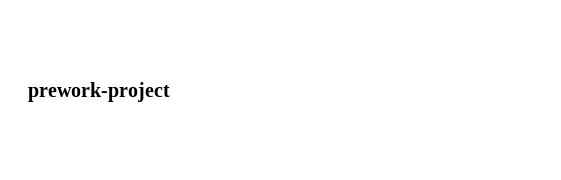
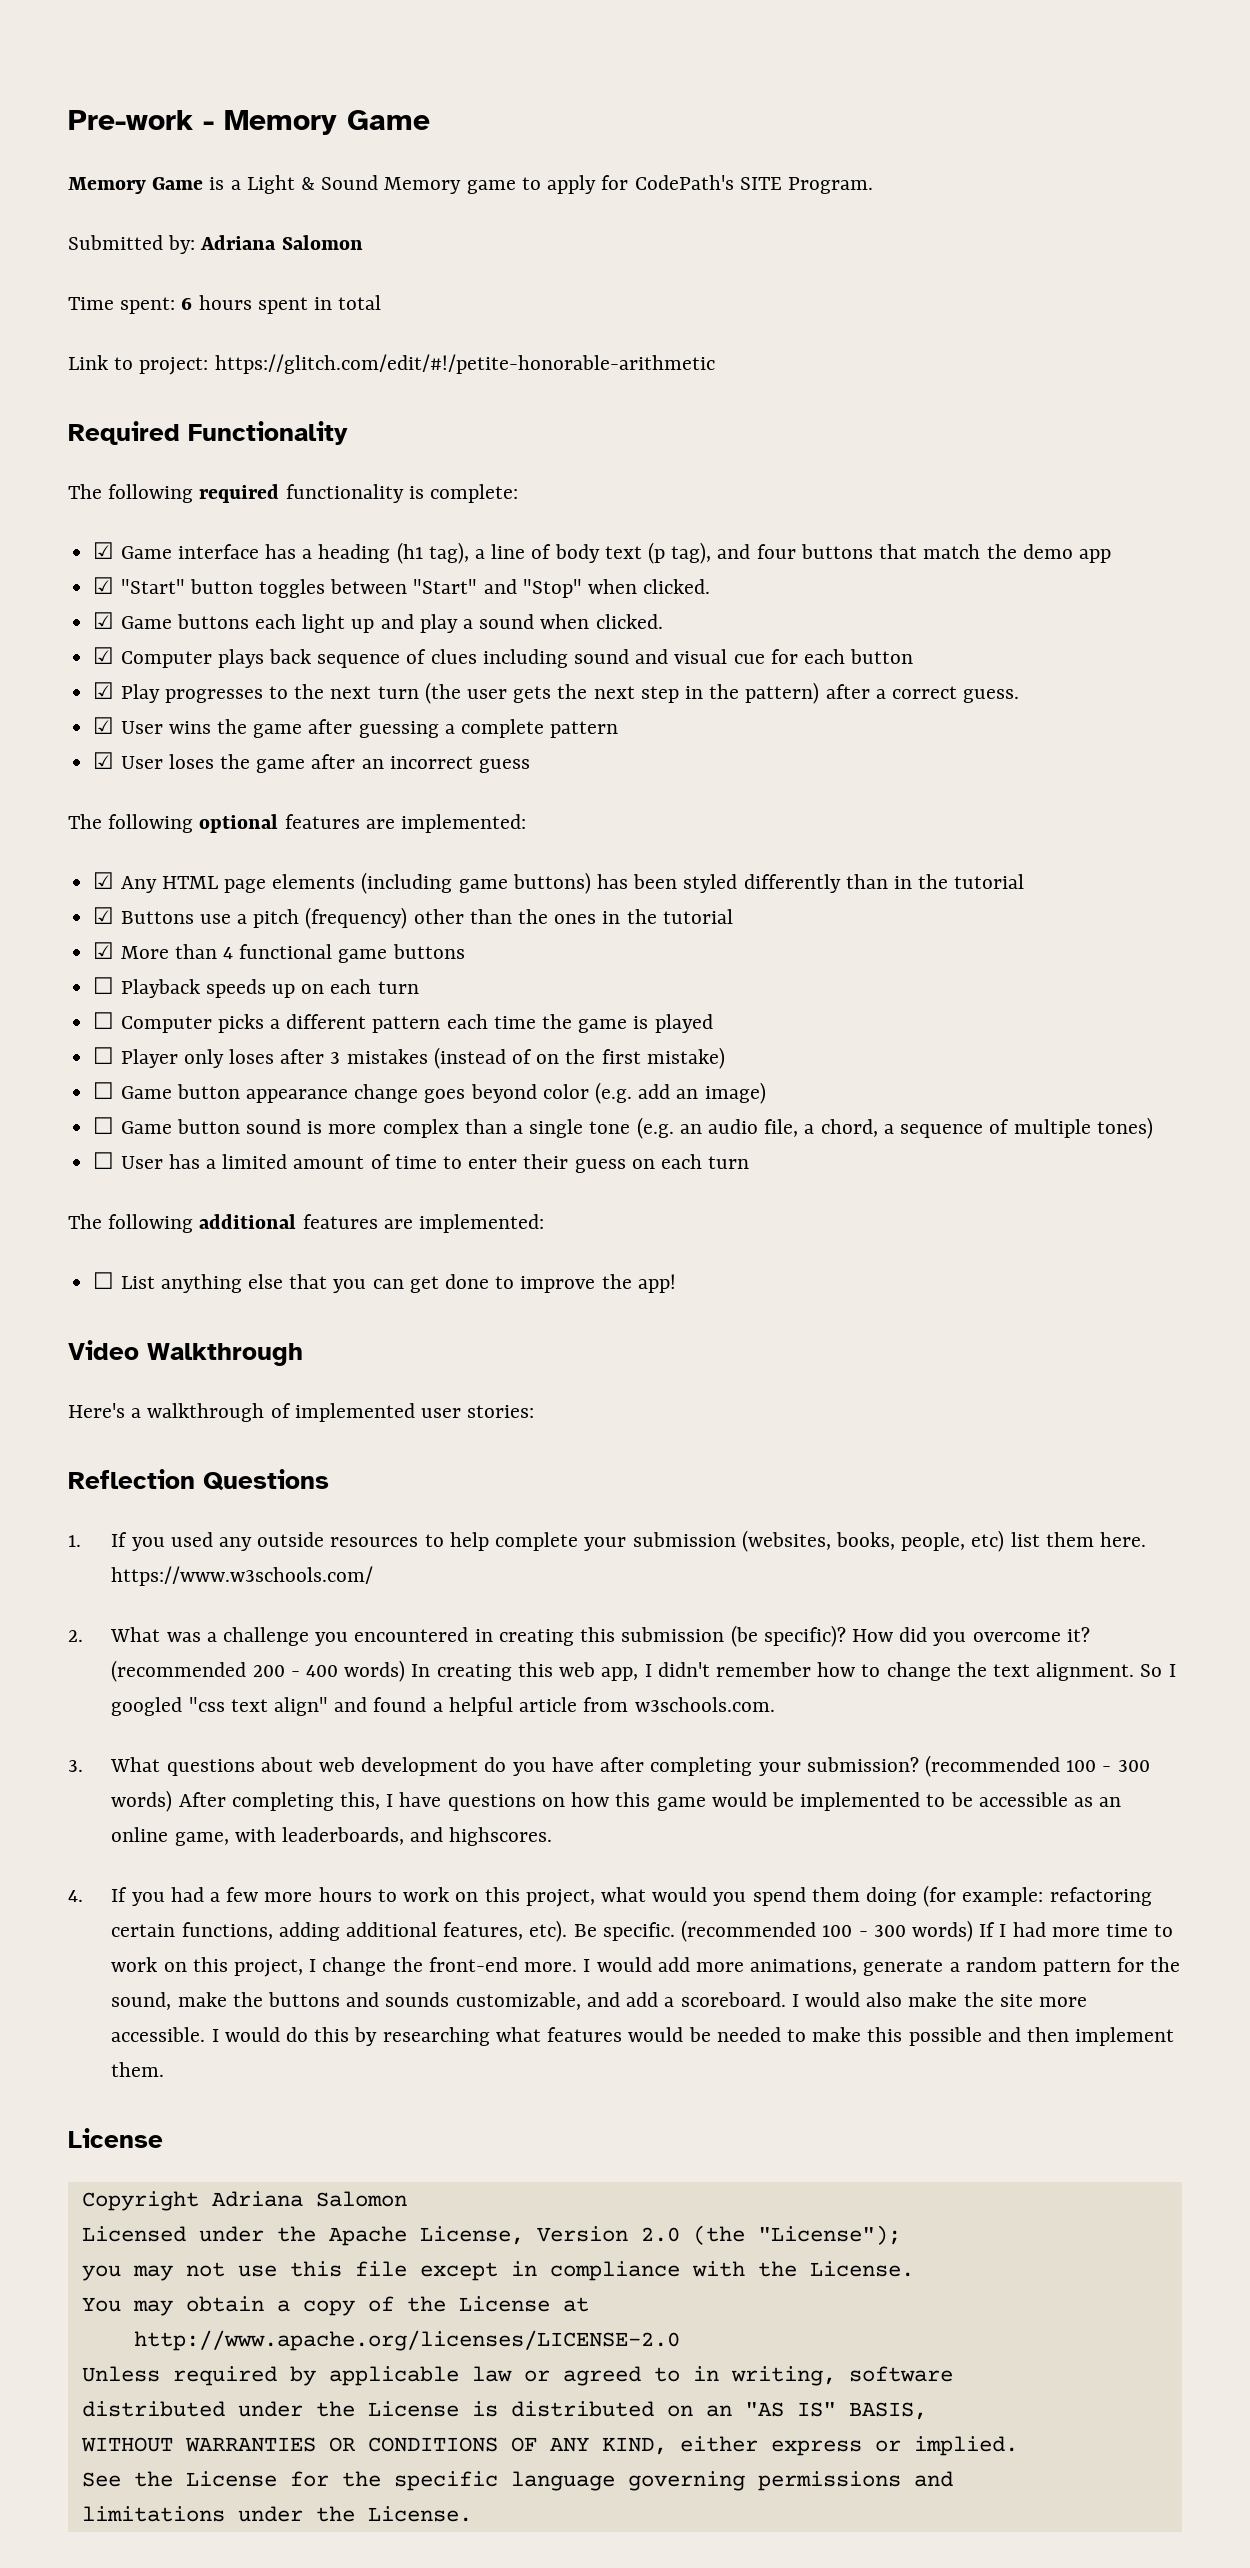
[28,82,170,102] prework-project -> [68,110,430,135] [68,175,873,194] [68,235,363,254] [68,295,382,314] [68,354,715,375] [68,421,348,445] [68,484,519,503] [93,542,1111,564] [93,577,711,598] [93,612,663,633] [93,647,914,668] [93,682,1020,704] [93,717,619,738] [93,752,530,773] [68,814,527,833] [93,872,1025,894] [93,907,733,929] [93,942,465,963] [93,977,419,998] [93,1012,713,1033] [93,1047,725,1069] [93,1082,766,1104] [93,1117,1153,1139] [93,1152,750,1173] [68,1214,545,1233] [93,1272,676,1293] [68,1340,303,1366] [68,1403,535,1422] [68,1469,329,1491] [68,1530,1146,1552] [111,1566,374,1586] [68,1625,1090,1647] [111,1660,1176,1682] [111,1697,775,1716] [68,1755,1150,1777] [111,1790,1122,1812] [111,1827,553,1846] [68,1885,1152,1907] [111,1920,1174,1942] [111,1957,1181,1977] [111,1992,1087,2010] [111,2027,1175,2046] [111,2062,165,2077] [68,2128,163,2148] [81,2191,407,2211] [81,2225,901,2246] [81,2261,914,2281] [81,2296,589,2316] [133,2330,680,2351] [81,2366,953,2386] [81,2401,927,2420] [80,2436,1018,2456] [81,2471,953,2491] [81,2506,472,2522] Pre-work - Memory Game // Memory Game is a Light & Sound Memory game to apply for CodePath's SITE Program. // Submitted by: Adriana Salomon // Time spent: 6 hours spent in total // Link to project: https://glitch.com/edit/#!/petite-honorable-arithmetic // Required Functionality // The following required functionality is complete: // ☑ Game interface has a heading (h1 tag), a line of body text (p tag), and four buttons that match the demo app // ☑ "Start" button toggles between "Start" and "Stop" when clicked. // ☑ Game buttons each light up and play a sound when clicked. // ☑ Computer plays back sequence of clues including sound and visual cue for each button // ☑ Play progresses to the next turn (the user gets the next step in the pattern) after a correct guess. // ☑ User wins the game after guessing a complete pattern // ☑ User loses the game after an incorrect guess // The following optional features are implemented: // ☑ Any HTML page elements (including game buttons) has been styled differently than in the tutorial // ☑ Buttons use a pitch (frequency) other than the ones in the tutorial // ☑ More than 4 functional game buttons // ☐ Playback speeds up on each turn // ☐ Computer picks a different pattern each time the game is played // ☐ Player only loses after 3 mistakes (instead of on the first mistake) // ☐ Game button appearance change goes beyond color (e.g. add an image) // ☐ Game button sound is more complex than a single tone (e.g. an audio file, a chord, a sequence of multiple tones) // ☐ User has a limited amount of time to enter their guess on each turn // The following additional features are implemented: // ☐ List anything else that you can get done to improve the app! // Video Walkthrough // Here's a walkthrough of implemented user stories: // Reflection Questions // 1. If you used any outside resources to help complete your submission (websites, books, people, etc) list them here. https://www.w3schools.com/ // 2. What was a challenge you encountered in creating this submission (be specific)? How did you overcome it? (recommended 200 - 400 words) In creating this web app, I didn't remember how to change the text alignment. So I googled "css text align" and found a helpful article from w3schools.com. // 3. What questions about web development do you have after completing your submission? (recommended 100 - 300 words) After completing this, I have questions on how this game would be implemented to be accessible as an online game, with leaderboards, and highscores. // 4. If you had a few more hours to work on this project, what would you spend them doing (for example: refactoring certain functions, adding additional features, etc). Be specific. (recommended 100 - 300 words) If I had more time to work on this project, I change the front-end more. I would add more animations, generate a random pattern for the sound, make the buttons and sounds customizable, and add a scoreboard. I would also make the site more accessible. I would do this by researching what features would be needed to make this possible and then implement them. // License // Copyright Adriana Salomon // Licensed under the Apache License, Version 2.0 (the "License"); // you may not use this file except in compliance with the License. // You may obtain a copy of the License at // http://www.apache.org/licenses/LICENSE-2.0 // Unless required by applicable law or agreed to in writing, software // distributed under the License is distributed on an "AS IS" BASIS, // WITHOUT WARRANTIES OR CONDITIONS OF ANY KIND, either express or implied. // See the License for the specific language governing permissions and // limitations under the License.

